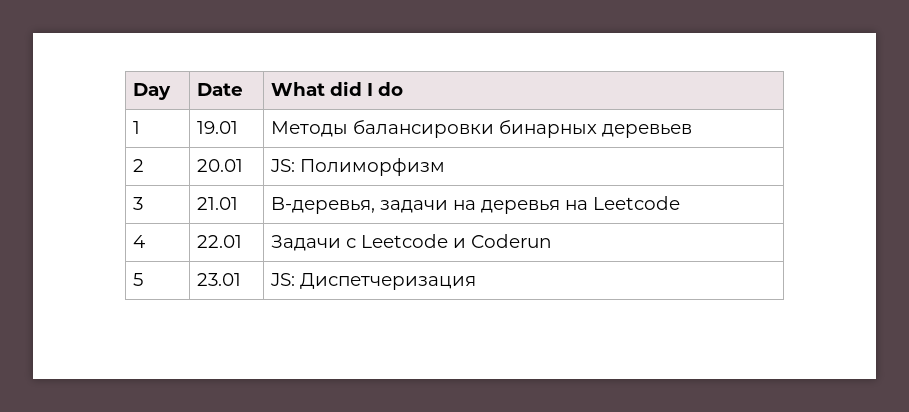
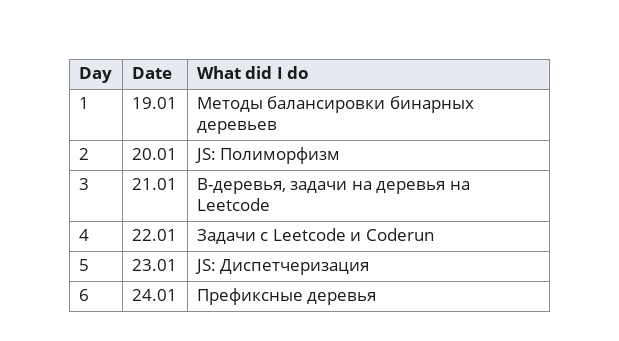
(477, 281) none -> [78,289,89,301] [131,289,177,301] [196,288,377,305] // 6 | 24.01 | Префиксные деревья

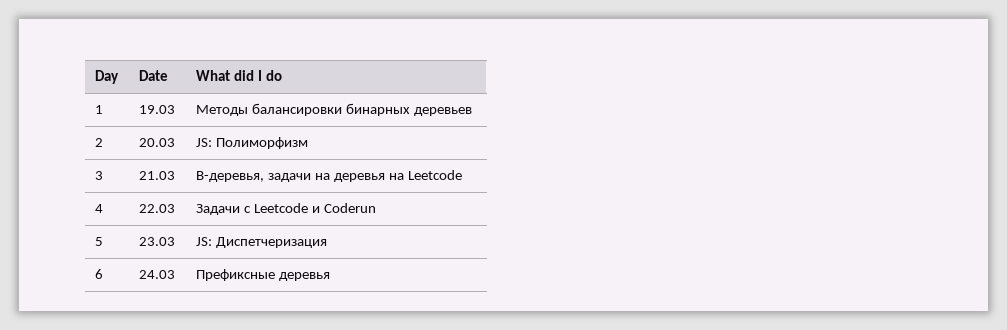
[131,97,177,109] 19.01 -> [139,105,176,114] 19.03
[131,148,177,160] 20.01 -> [139,138,176,147] 20.03
[131,178,177,190] 21.01 -> [139,171,176,180] 21.03
[131,229,177,241] 22.01 -> [139,204,176,213] 22.03
[131,259,177,271] 23.01 -> [139,237,176,246] 23.03
[131,289,177,301] 24.01 -> [139,270,176,279] 24.03

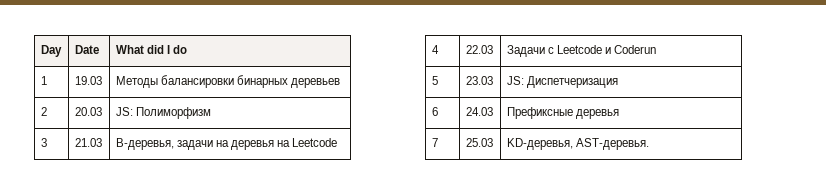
(330, 276) none -> [431,138,438,147] [465,138,493,147] [506,138,649,150] // 7 | 25.03 | KD-деревья, AST-деревья.

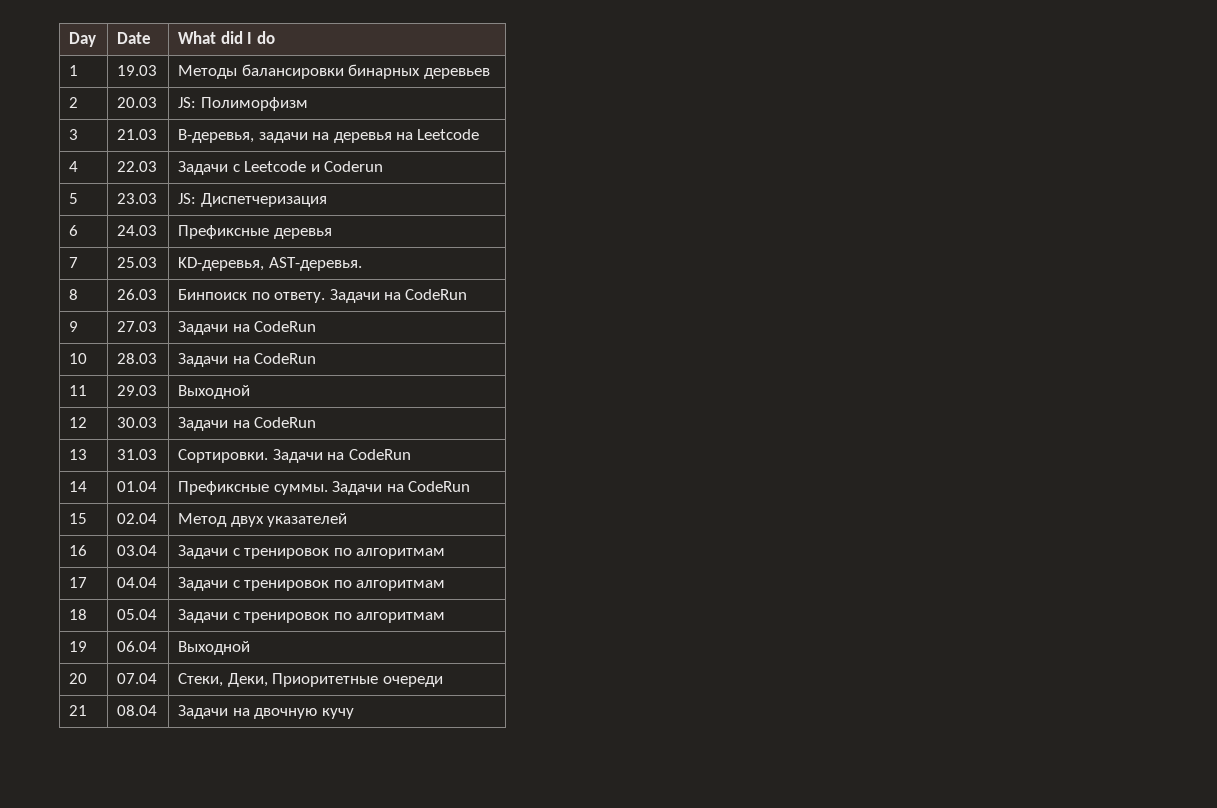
(649, 144) none -> [69,289,79,300] [117,289,158,300] [178,289,468,303] [69,321,79,332] [117,321,158,332] [178,321,317,335] [69,353,88,364] [117,353,158,364] [178,353,317,367] [69,385,88,396] [117,385,158,396] [178,385,251,399] [69,417,88,428] [117,417,158,428] [178,417,317,431] [69,449,88,460] [117,449,158,460] [178,449,411,463] [69,481,88,492] [117,481,158,492] [178,481,471,495] [69,513,88,524] [117,513,158,524] [178,513,348,527] [69,545,88,556] [117,545,158,556] [178,545,446,559] [69,577,88,588] [117,577,158,588] [178,577,446,591] [69,609,88,620] [117,609,158,620] [178,609,446,623] [69,641,88,652] [117,641,158,652] [178,641,251,655] [69,673,88,684] [117,673,158,684] [178,673,443,687] [69,705,88,716] [117,705,158,716] [178,705,354,719] // 8 | 26.03 | Бинпоиск по ответу. Задачи на CodeRun // 9 | 27.03 | Задачи на CodeRun // 10 | 28.03 | Задачи на CodeRun // 11 | 29.03 | Выходной // 12 | 30.03 | Задачи на CodeRun // 13 | 31.03 | Сортировки. Задачи на CodeRun // 14 | 01.04 | Префиксные суммы. Задачи на CodeRun // 15 | 02.04 | Метод двух указателей // 16 | 03.04 | Задачи с тренировок по алгоритмам // 17 | 04.04 | Задачи с тренировок по алгоритмам // 18 | 05.04 | Задачи с тренировок по алгоритмам // 19 | 06.04 | Выходной // 20 | 07.04 | Стеки, Деки, Приоритетные очереди // 21 | 08.04 | Задачи на двочную кучу

